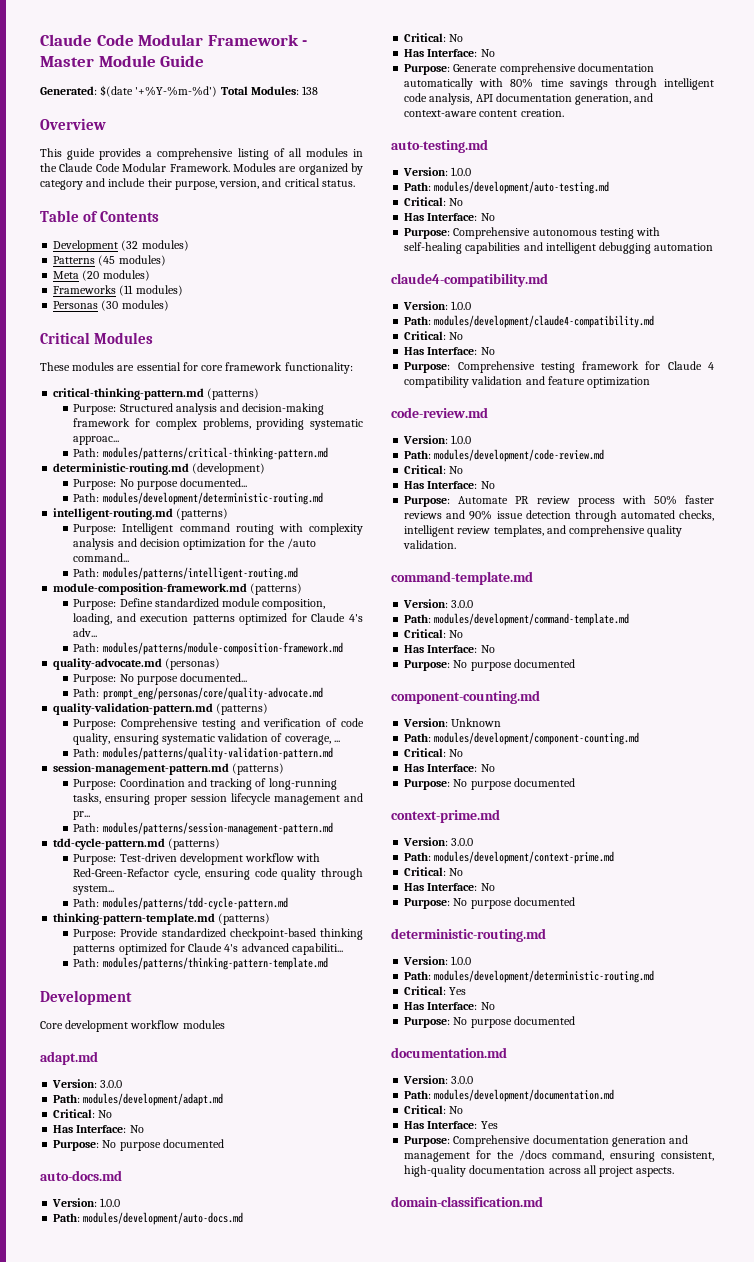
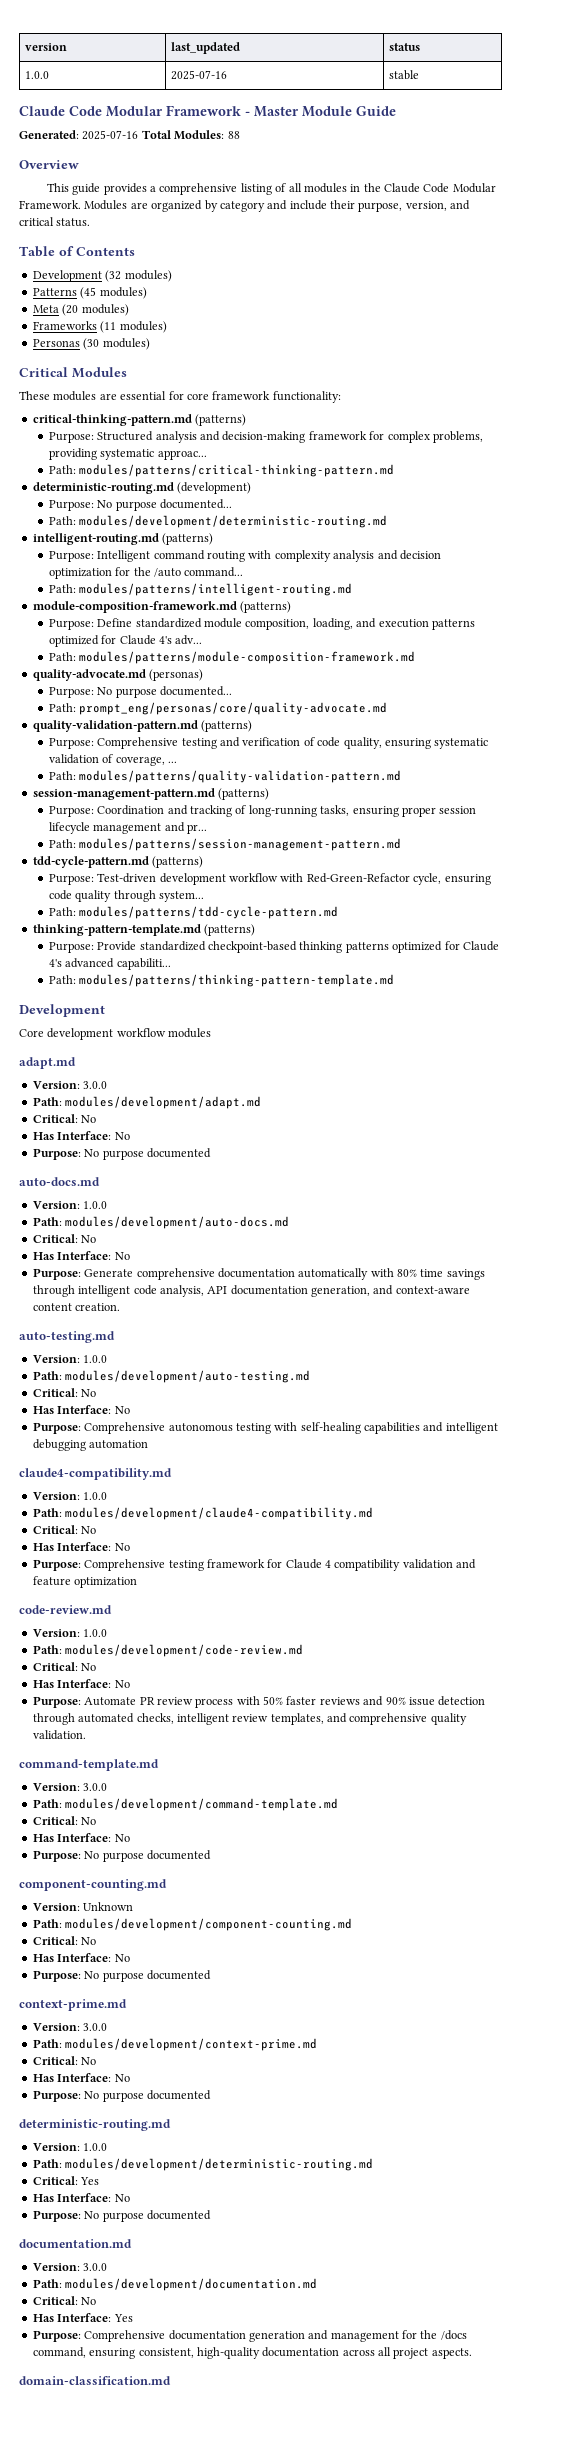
(40, 40) none -> [25,43,68,51] [171,42,241,54] [389,43,421,51] [25,71,50,79] [171,70,228,80] [389,70,420,80] version | last_updated | status // 1.0.0 | 2025-07-16 | stable //
[100,85,218,97] $(date '+%Y-%m-%d') -> [82,130,139,140] 2025-07-16
[302,86,319,95] 138 -> [227,131,240,139] 88

